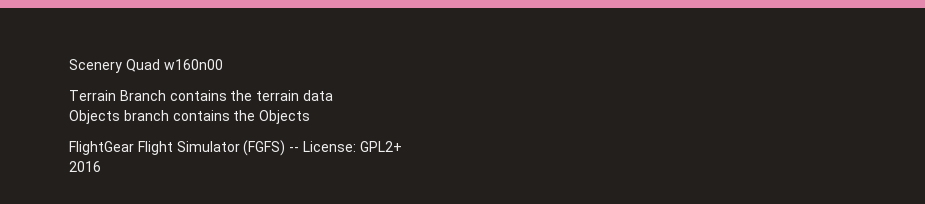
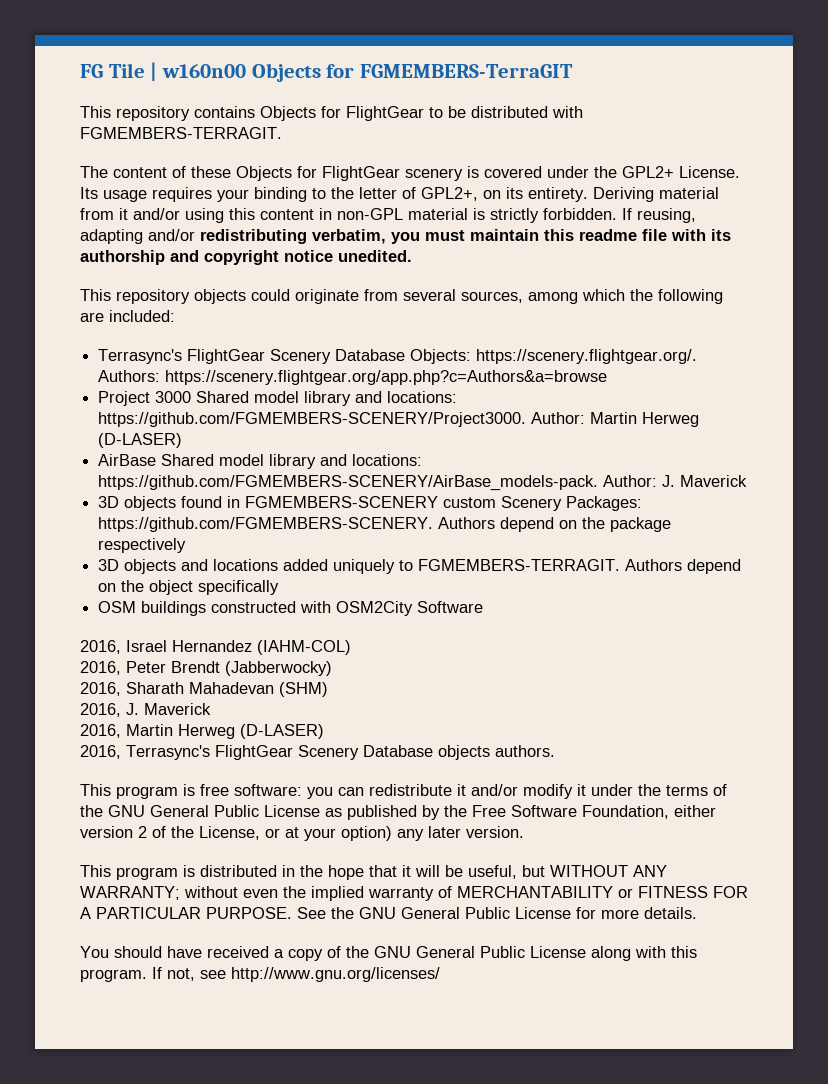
[69,59,223,73] [69,90,333,101] [69,110,311,124] [69,140,402,156] [69,161,101,172] Scenery Quad w160n00 // Terrain Branch contains the terrain data // Objects branch contains the Objects // FlightGear Flight Simulator (FGFS) -- License: GPL2+ // 2016 -> [80,62,574,82] [80,106,583,121] [80,127,282,139] [80,166,740,181] [80,187,719,202] [80,208,696,223] [80,229,731,244] [80,250,412,265] [80,289,723,304] [80,310,175,322] [98,349,698,364] [98,370,608,385] [98,391,458,406] [98,412,700,427] [98,433,183,448] [98,454,423,469] [98,475,748,491] [98,496,643,511] [98,517,672,532] [98,538,187,553] [98,559,742,574] [98,580,280,595] [98,601,484,616] [80,640,351,655] [80,661,332,676] [80,682,328,697] [80,703,211,717] [80,724,324,739] [80,745,555,760] [80,784,727,799] [80,805,716,820] [80,826,524,841] [80,865,667,880] [80,886,748,901] [80,907,697,919] [80,946,697,961] [80,967,440,982] FG Tile | w160n00 Objects for FGMEMBERS-TerraGIT // This repository contains Objects for FlightGear to be distributed with FGMEMBERS-TERRAGIT. // The content of these Objects for FlightGear scenery is covered under the GPL2+ License. Its usage requires your binding to the letter of GPL2+, on its entirety. Deriving material from it and/or using this content in non-GPL material is strictly forbidden. If reusing, adapting and/or redistributing verbatim, you must maintain this readme file with its authorship and copyright notice unedited. // This repository objects could originate from several sources, among which the following are included: // Terrasync's FlightGear Scenery Database Objects: https://scenery.flightgear.org/. Authors: https://scenery.flightgear.org/app.php?c=Authors&a=browse // Project 3000 Shared model library and locations: https://github.com/FGMEMBERS-SCENERY/Project3000. Author: Martin Herweg (D-LASER) // AirBase Shared model library and locations: https://github.com/FGMEMBERS-SCENERY/AirBase_models-pack. Author: J. Maverick // 3D objects found in FGMEMBERS-SCENERY custom Scenery Packages: https://github.com/FGMEMBERS-SCENERY. Authors depend on the package respectively // 3D objects and locations added uniquely to FGMEMBERS-TERRAGIT. Authors depend on the object specifically // OSM buildings constructed with OSM2City Software // 2016, Israel Hernandez (IAHM-COL) // 2016, Peter Brendt (Jabberwocky) // 2016, Sharath Mahadevan (SHM) // 2016, J. Maverick // 2016, Martin Herweg (D-LASER) // 2016, Terrasync's FlightGear Scenery Database objects authors. // This program is free software: you can redistribute it and/or modify it under the terms of the GNU General Public License as published by the Free Software Foundation, either version 2 of the License, or at your option) any later version. // This program is distributed in the hope that it will be useful, but WITHOUT ANY WARRANTY; without even the implied warranty of MERCHANTABILITY or FITNESS FOR A PARTICULAR PURPOSE. See the GNU General Public License for more details. // You should have received a copy of the GNU General Public License along with this program. If not, see http://www.gnu.org/licenses/

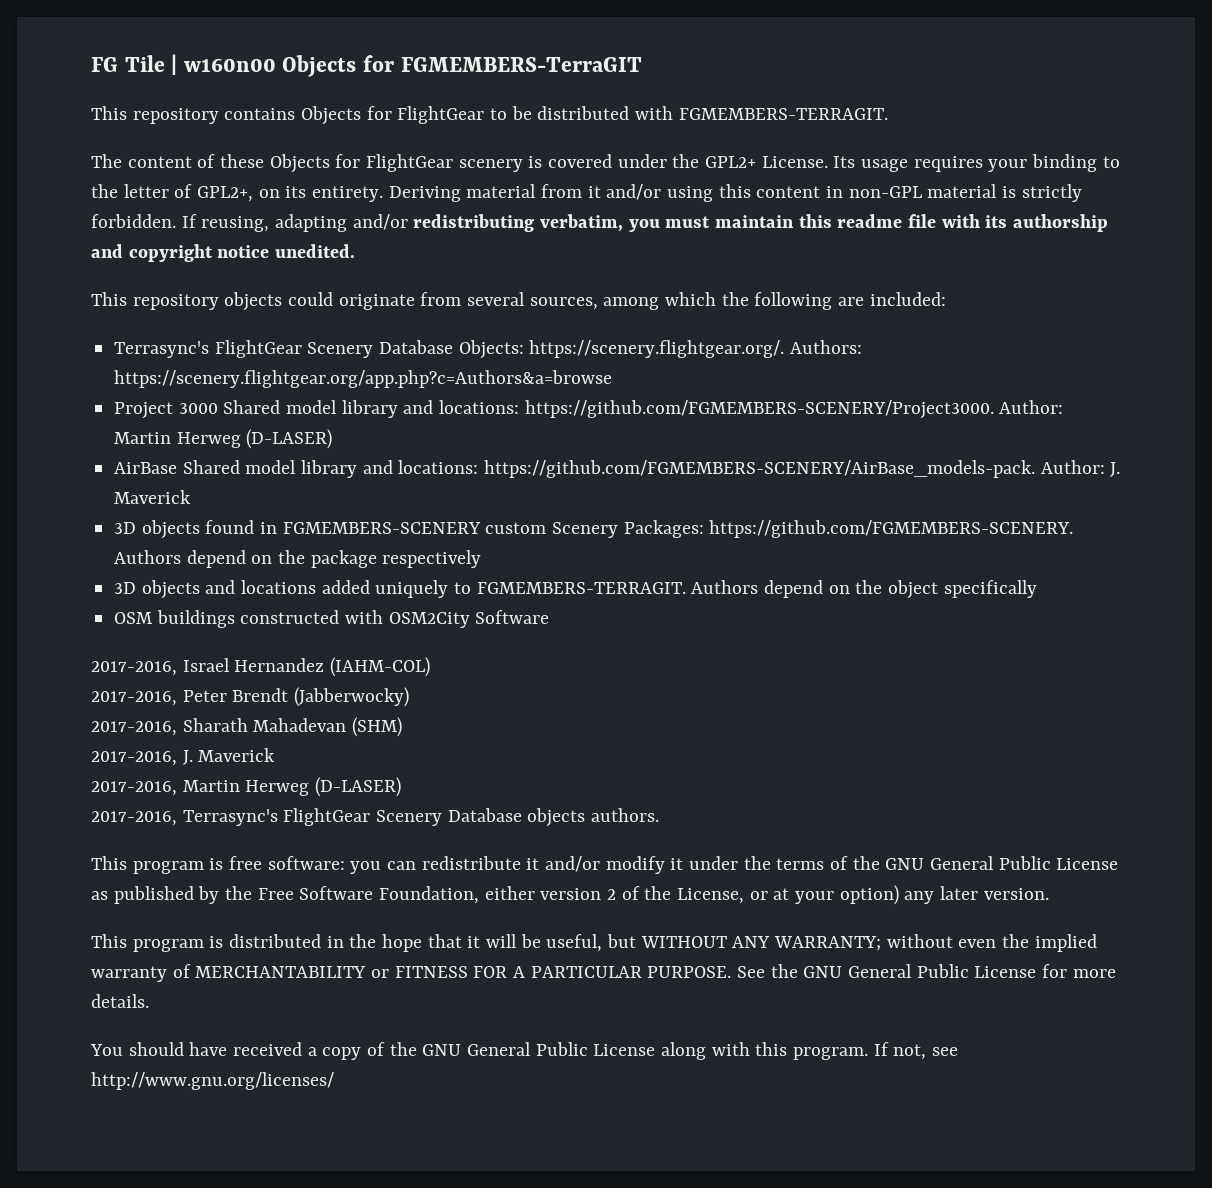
[80,640,121,654] 2016, -> [91,661,177,676] 2017-2016,
[80,661,121,675] 2016, -> [91,691,177,706] 2017-2016,
[80,682,121,696] 2016, -> [91,721,177,736] 2017-2016,
[80,703,211,717] [80,724,324,739] [80,745,121,759] 2016, J. Maverick // 2016, Martin Herweg (D-LASER) // 2016, -> [91,748,276,766] [91,777,402,797] [91,811,177,826] 2017-2016, J. Maverick // 2017-2016, Martin Herweg (D-LASER) // 2017-2016,

